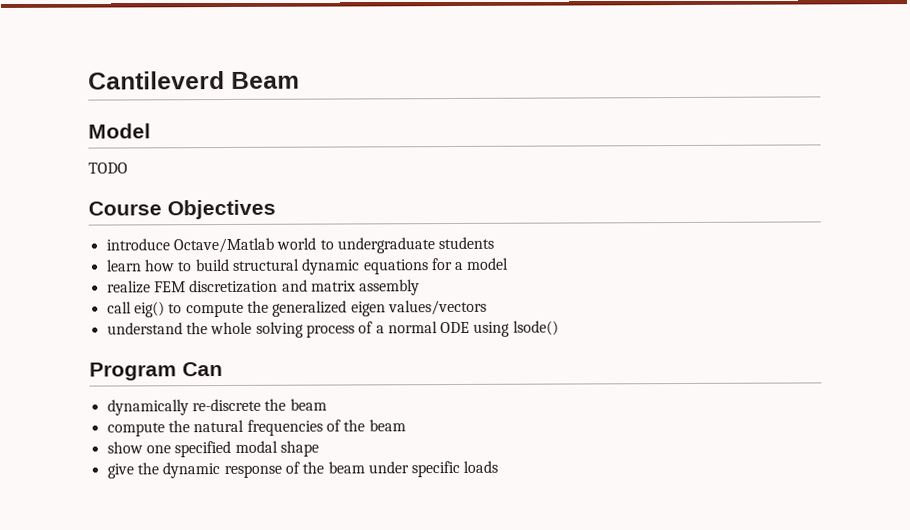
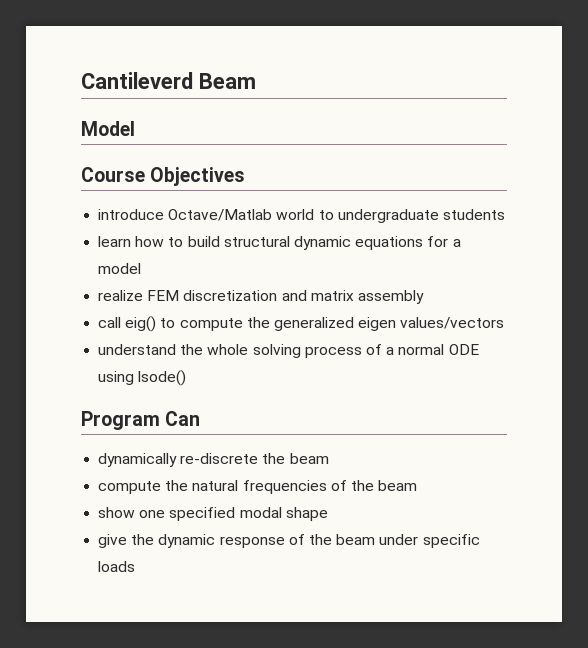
[88,162,128,174] // TODO -> (135, 128) none

